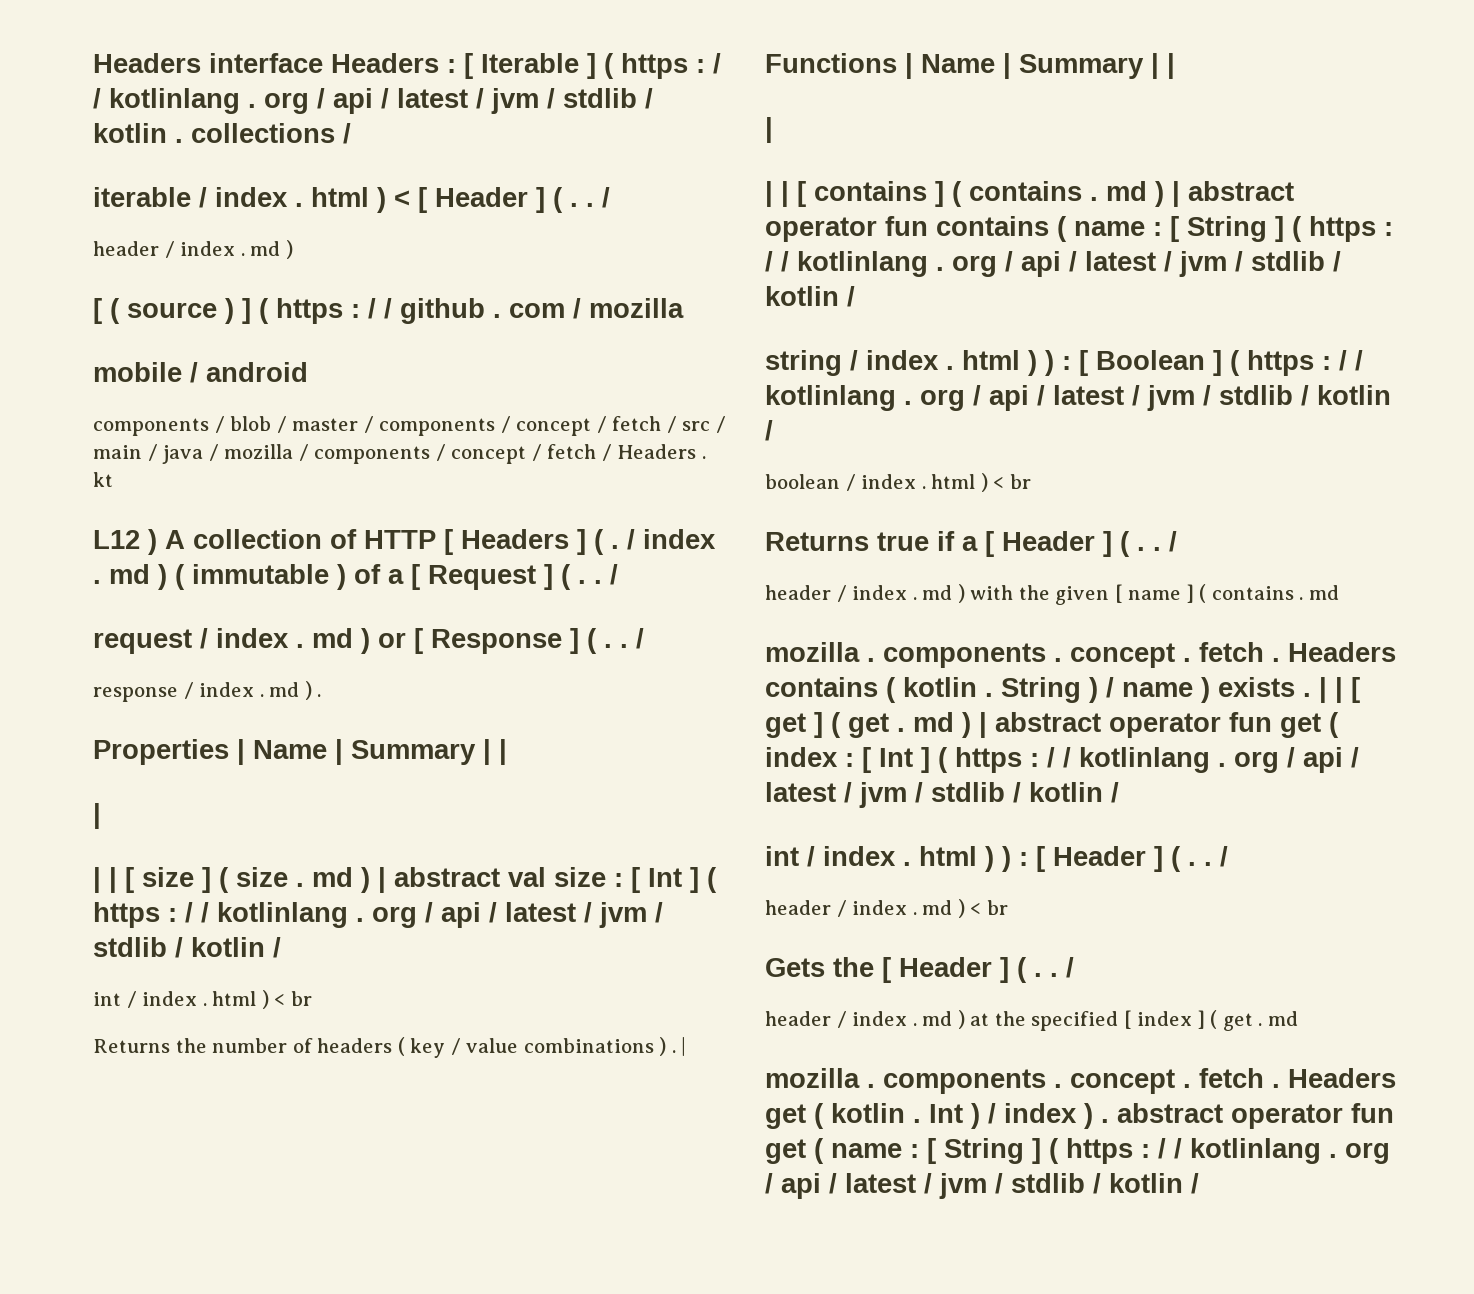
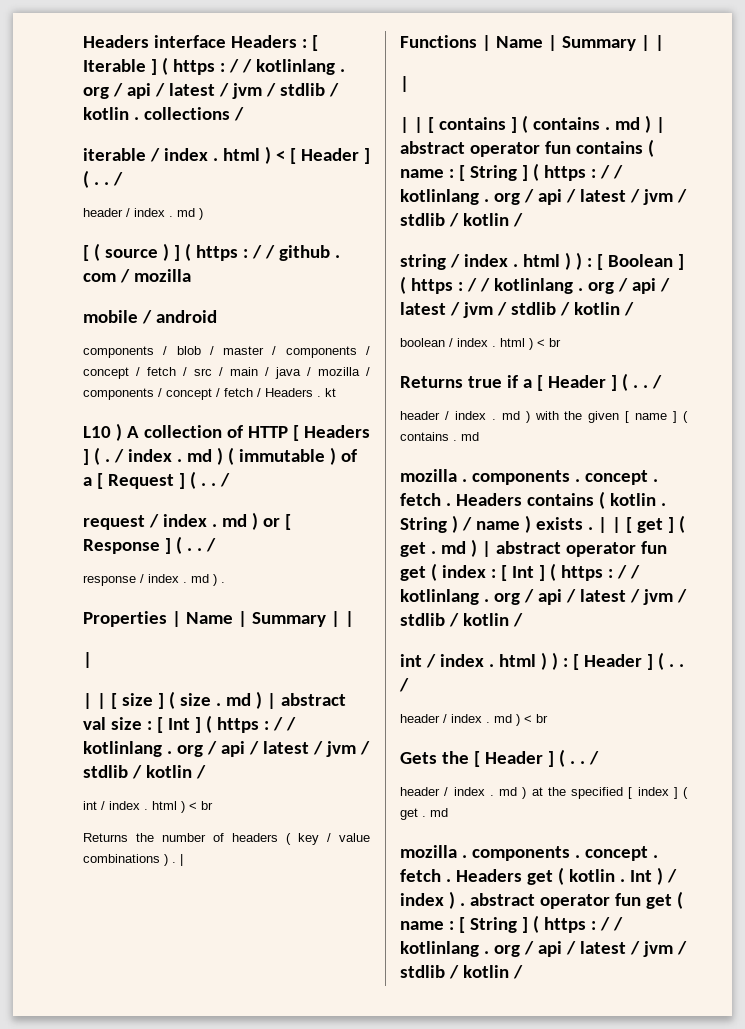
[93,530,140,549] L12 -> [83,426,111,438] L10

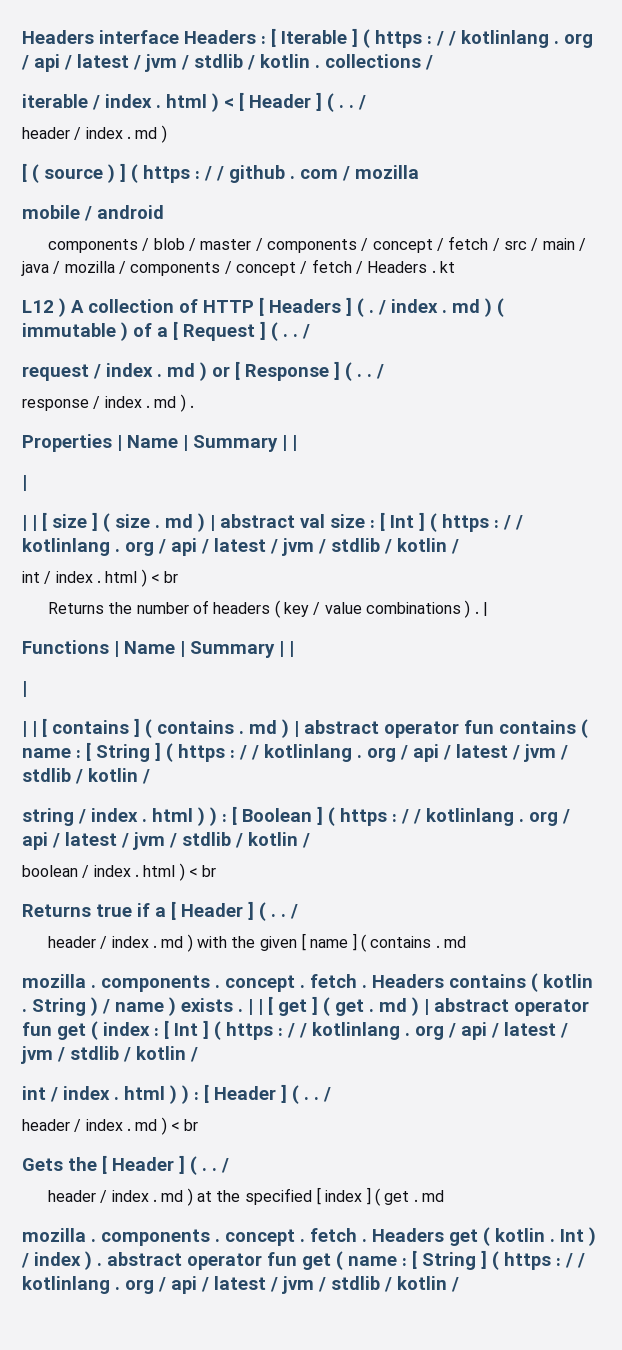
[83,426,111,438] L10 -> [22,300,54,313] L12

